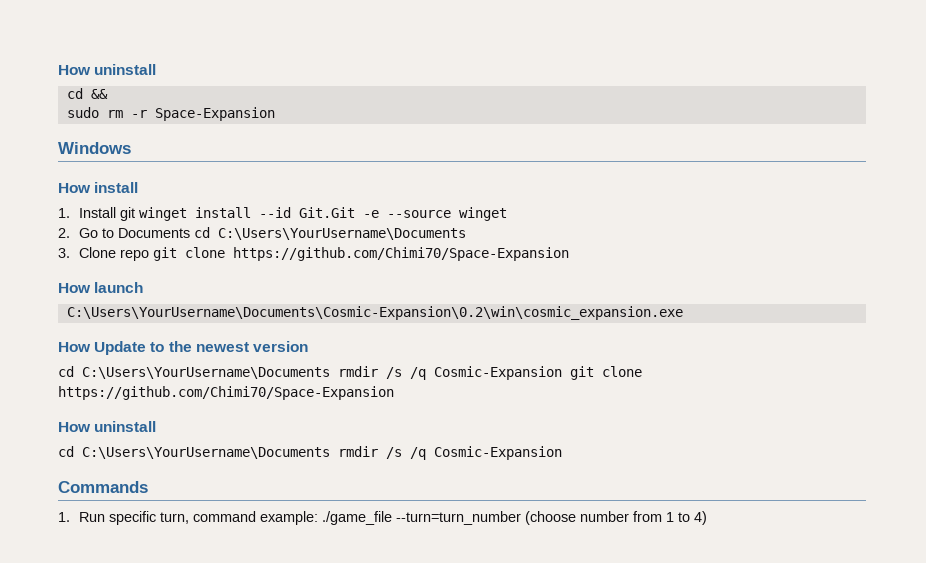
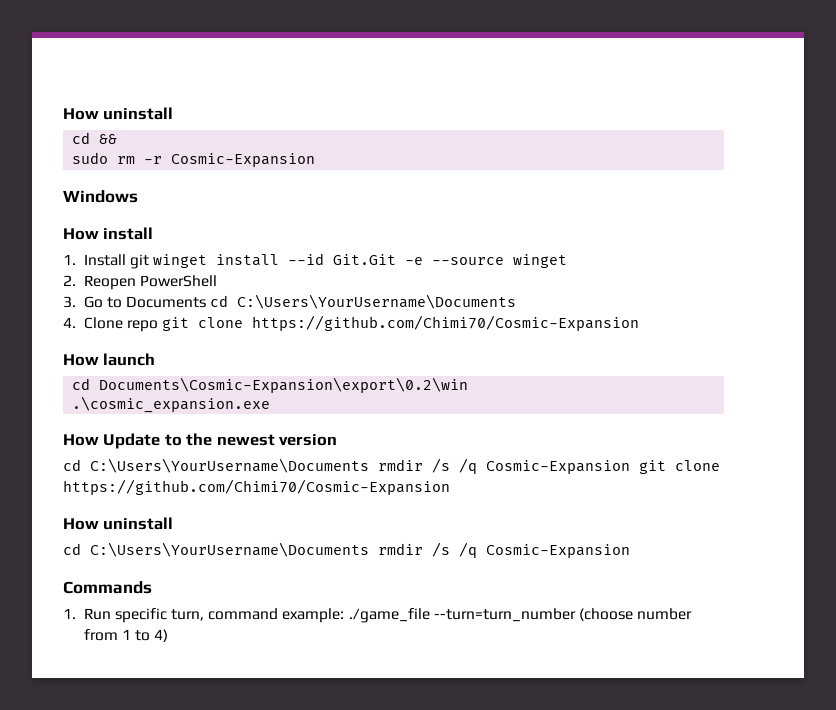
[154,107,275,121] Space-Expansion -> [171,153,316,167] Cosmic-Expansion
(70, 233) none -> [83,275,217,290] [63,296,76,308] Reopen PowerShell // 3.
[58,248,70,258] 3. -> [63,317,76,328] 4.
[233,247,570,261] https://github.com/Chimi70/Space-Expansion -> [252,315,640,331] https://github.com/Chimi70/Cosmic-Expansion
[66,306,683,320] C:\Users\YourUsername\Documents\Cosmic-Expansion\0.2\win\cosmic_expansion.exe -> [72,377,469,393] [72,396,271,413] cd Documents\Cosmic-Expansion\export\0.2\win // .\cosmic_expansion.exe
[58,386,394,400] https://github.com/Chimi70/Space-Expansion -> [63,479,450,495] https://github.com/Chimi70/Cosmic-Expansion

